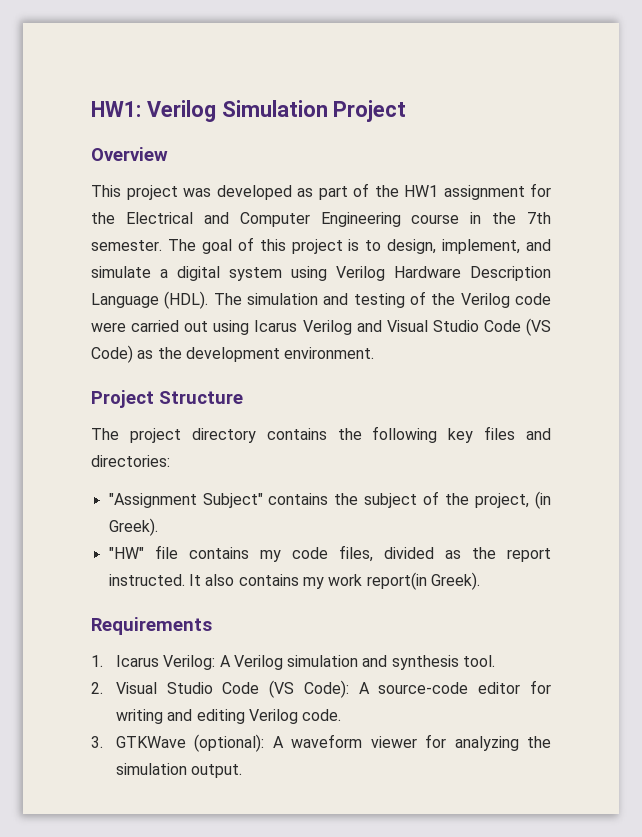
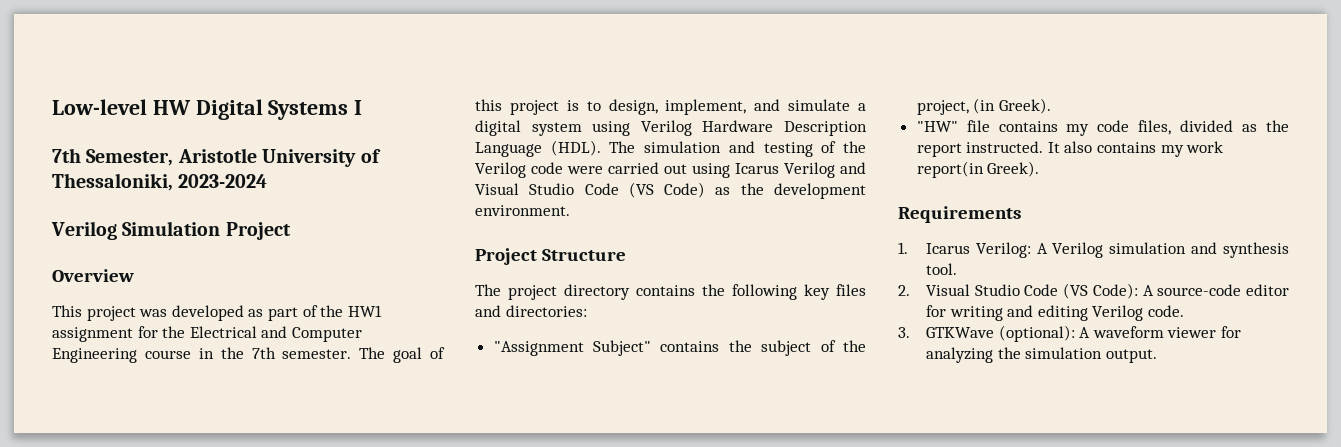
[91,101,141,117] HW1: -> [52,99,363,120] [52,148,381,167] [52,173,268,191] Low-level HW Digital Systems I // 7th Semester, Aristotle University of Thessaloniki, 2023-2024 //

